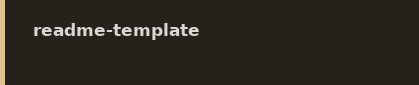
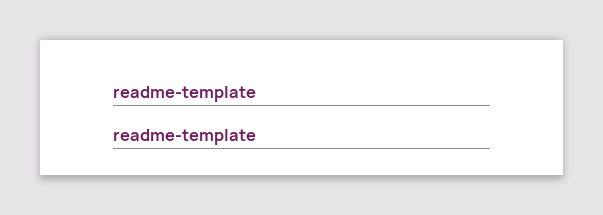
[33,23,200,40] readme-template -> [113,86,256,102] [113,129,256,145] readme-template // readme-template

